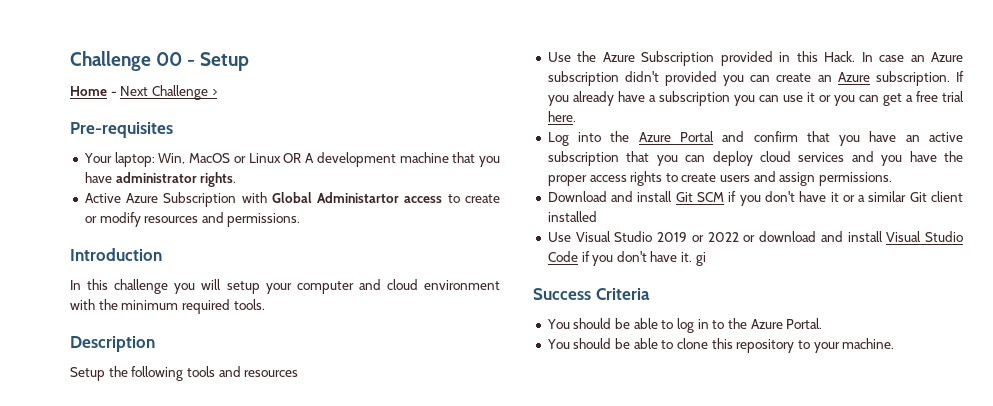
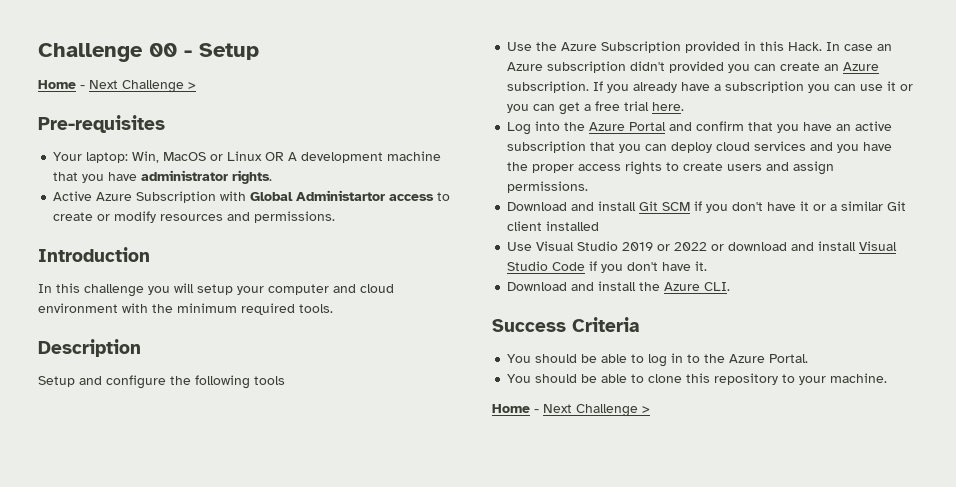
(105, 374) none -> [79,375,166,389] and configure
[218,366,299,377] and resources -> (285, 380) none
[695,252,706,266] gi -> [507,281,731,291] // Download and install the Azure CLI.
(895, 343) none -> [492,404,650,417] // Home - Next Challenge >

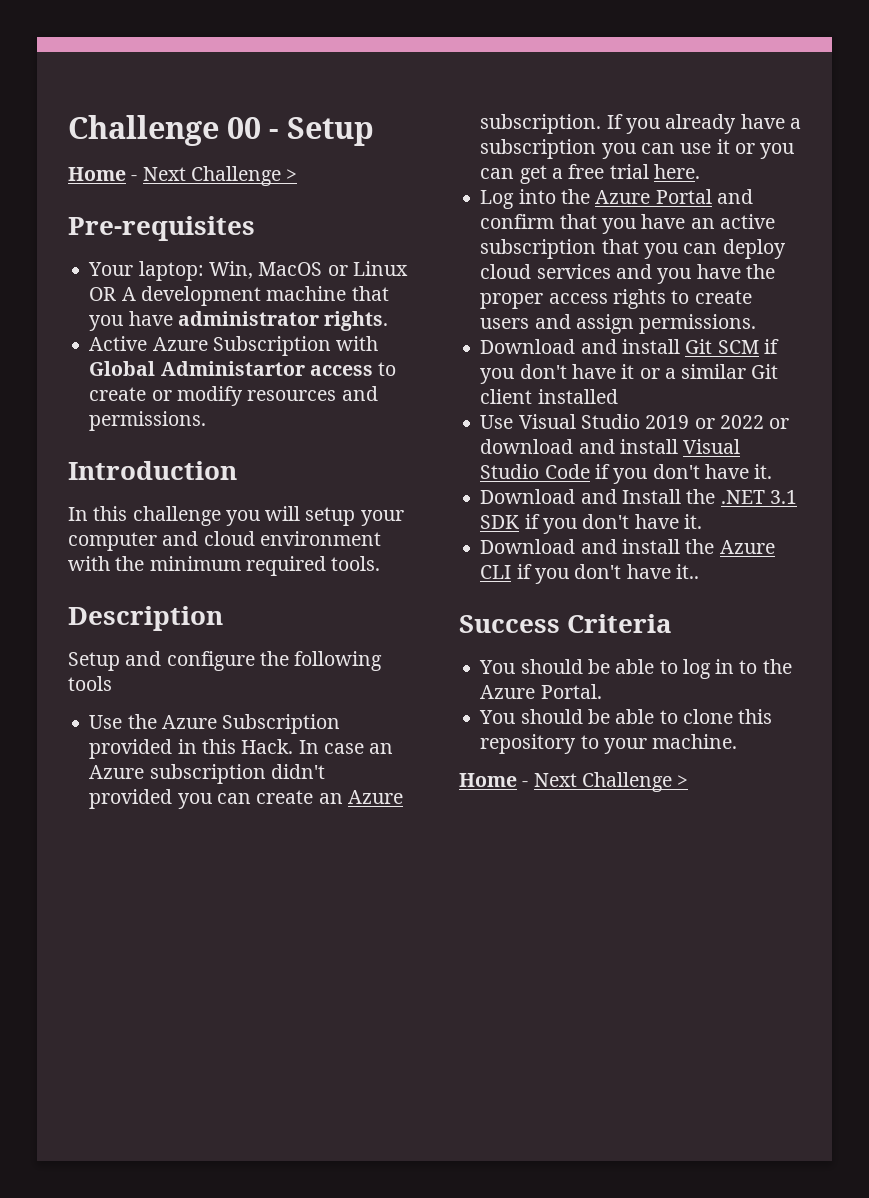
(708, 266) none -> [480,489,797,504] [480,514,702,534] // Download and Install the .NET 3.1 SDK if you don't have it.
[704,282,731,291] CLI. -> [480,564,699,584] CLI if you don't have it..

